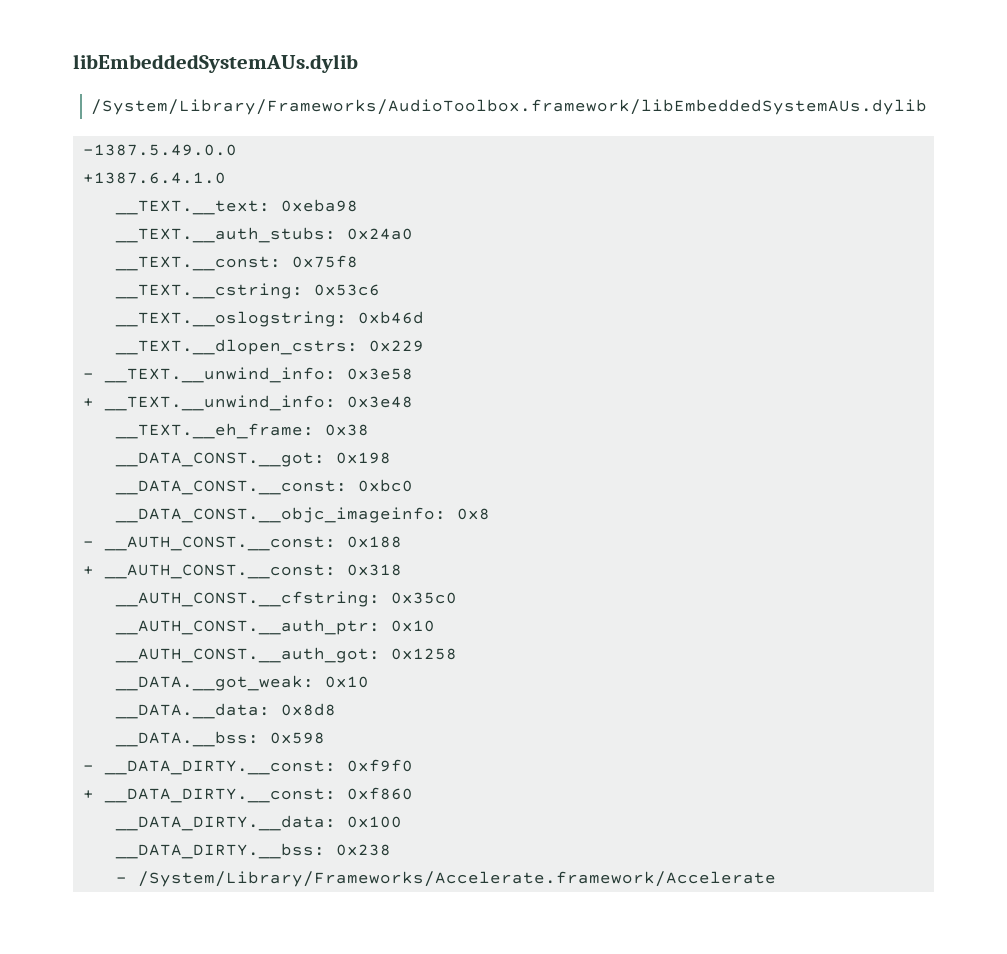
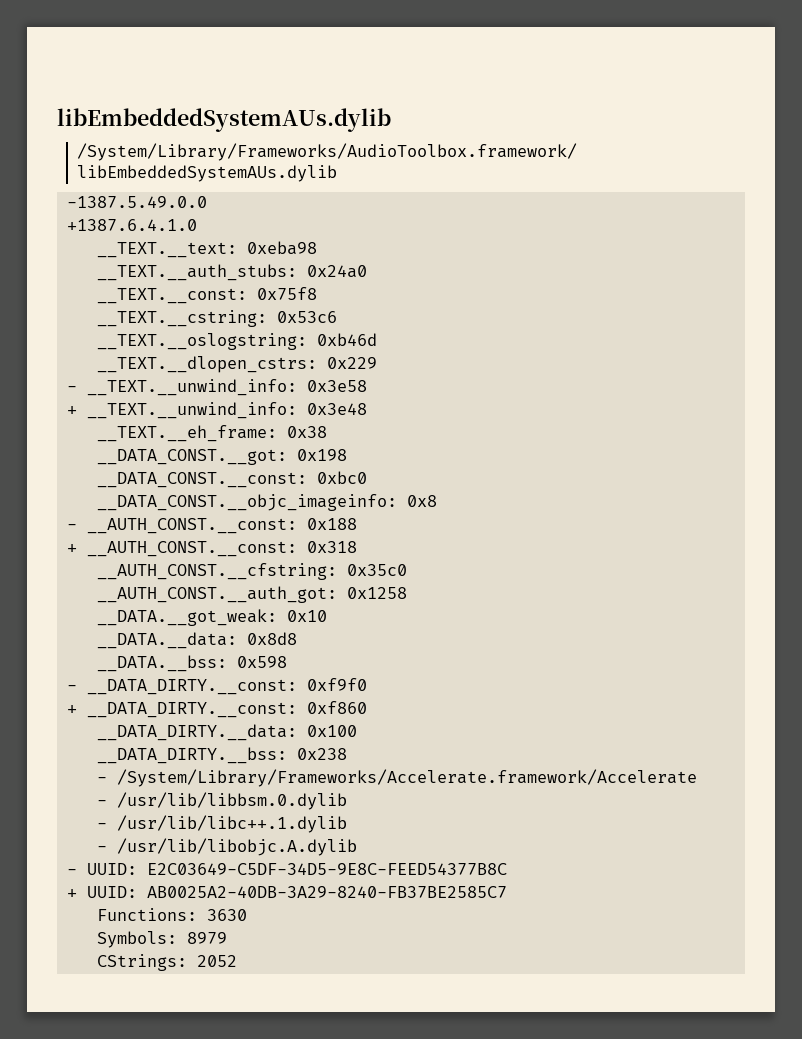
[114,619,435,635] // __AUTH_CONST.__auth_ptr: 0x10 -> (407, 570) none
(776, 879) none -> [96,792,347,810] [96,815,347,833] [96,838,357,856] [66,863,507,875] [66,886,507,898] [96,908,247,921] [96,931,227,948] [96,954,237,971] // - /usr/lib/libbsm.0.dylib // - /usr/lib/libc++.1.dylib // - /usr/lib/libobjc.A.dylib // - UUID: E2C03649-C5DF-34D5-9E8C-FEED54377B8C // + UUID: AB0025A2-40DB-3A29-8240-FB37BE2585C7 // Functions: 3630 // Symbols: 8979 // CStrings: 2052

